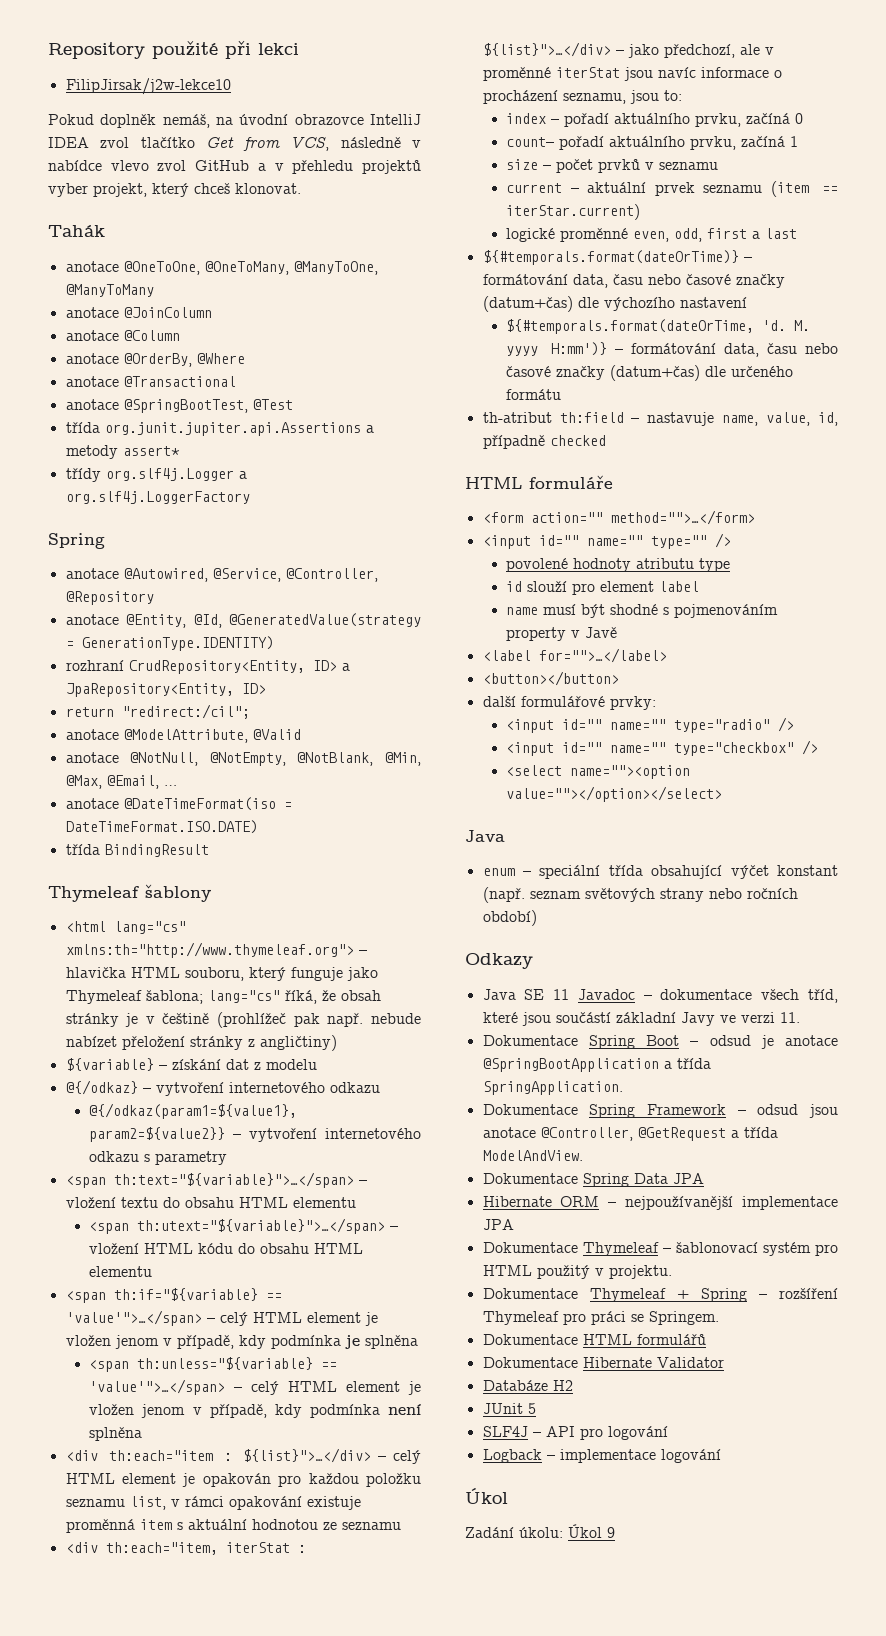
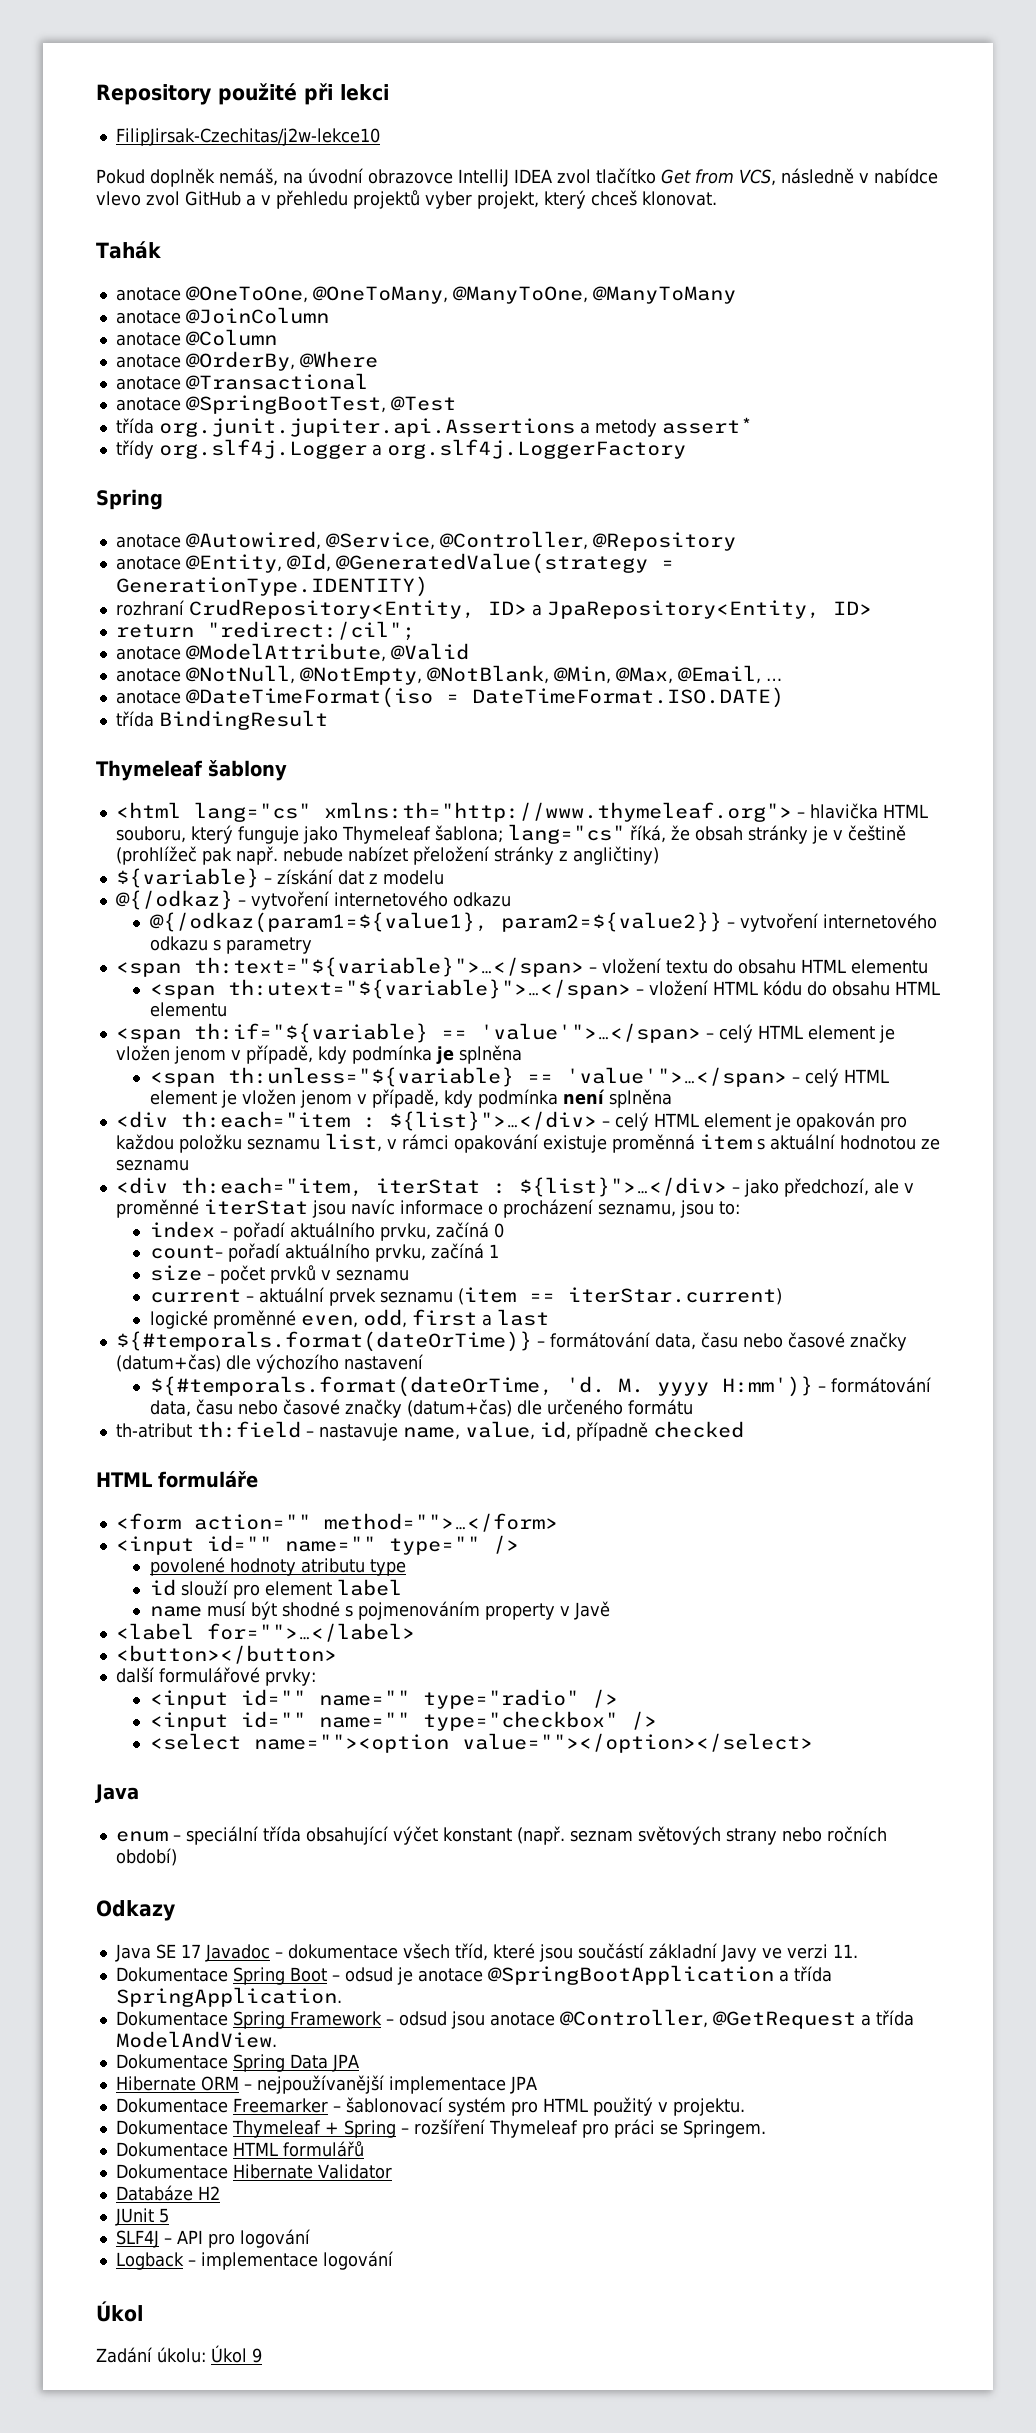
[65,78,231,95] FilipJirsak/j2w-lekce10 -> [115,128,380,146] FilipJirsak-Czechitas/j2w-lekce10
[553,989,570,1000] 11 -> [180,1944,201,1958] 17
[582,1242,659,1256] Thymeleaf -> [232,2098,328,2113] Freemarker

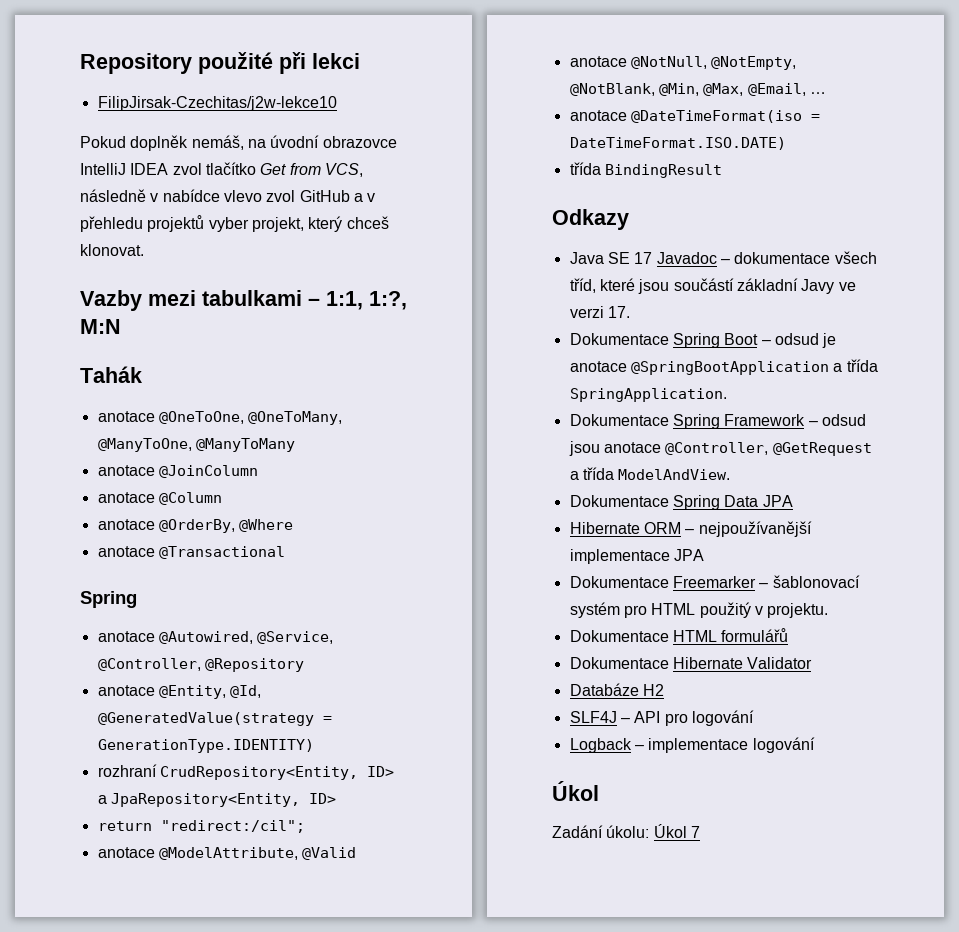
(717, 198) none -> [80,290,407,311] [80,319,121,334] // Vazby mezi tabulkami – 1:1, 1:?, M:N
[115,395,456,414] [115,417,753,437] [115,439,686,459] // anotace @SpringBootTest, @Test // třída org.junit.jupiter.api.Assertions a metody assert* // třídy org.slf4j.Logger a org.slf4j.LoggerFactory -> (285, 552) none
[96,760,287,781] [115,802,928,822] [115,824,906,844] [115,846,659,865] [115,868,444,888] [115,890,511,910] [149,912,937,933] [149,936,312,954] [115,957,928,977] [149,979,940,999] [149,1002,227,1017] [115,1023,895,1043] [115,1045,522,1064] [149,1067,889,1087] [149,1089,672,1108] [115,1111,907,1131] [115,1133,940,1153] [115,1159,189,1171] [115,1177,914,1197] [115,1199,740,1218] [149,1221,504,1241] [149,1243,499,1262] [149,1265,409,1284] [149,1287,782,1306] [149,1309,549,1329] [115,1331,907,1352] [115,1354,423,1373] [149,1376,931,1397] [149,1399,693,1418] [115,1421,744,1441] [96,1471,258,1488] [115,1513,558,1532] [115,1535,519,1555] [149,1557,406,1576] [149,1579,402,1599] [149,1601,610,1620] [115,1623,415,1642] [115,1645,337,1664] [115,1667,316,1686] [149,1689,618,1709] [149,1711,657,1731] [149,1733,813,1753] [95,1784,139,1803] [115,1826,887,1845] [115,1848,177,1866] // Thymeleaf šablony // <html lang="cs" xmlns:th="http://www.thymeleaf.org"> – hlavička HTML souboru, který funguje jako Thymeleaf šablona; lang="cs" říká, že obsah stránky je v češtině (prohlížeč pak např. nebude nabízet přeložení stránky z angličtiny) // ${variable} – získání dat z modelu // @{/odkaz} – vytvoření internetového odkazu // @{/odkaz(param1=${value1}, param2=${value2}} – vytvoření internetového odkazu s parametry // <span th:text="${variable}">…</span> – vložení textu do obsahu HTML elementu // <span th:utext="${variable}">…</span> – vložení HTML kódu do obsahu HTML elementu // <span th:if="${variable} == 'value'">…</span> – celý HTML element je vložen jenom v případě, kdy podmínka je splněna // <span th:unless="${variable} == 'value'">…</span> – celý HTML element je vložen jenom v případě, kdy podmínka není splněna // <div th:each="item : ${list}">…</div> – celý HTML element je opakován pro každou položku seznamu list, v rámci opakování existuje proměnná item s aktuální hodnotou ze seznamu // <div th:each="item, iterStat : ${list}">…</div> – jako předchozí, ale v proměnné iterStat jsou navíc informace o procházení seznamu, jsou to: // index – pořadí aktuálního prvku, začíná 0 // count– pořadí aktuálního prvku, začíná 1 // size – počet prvků v seznamu // current – aktuální prvek seznamu (item == iterStar.current) // logické proměnné even, odd, first a last // ${#temporals.format(dateOrTime)} – formátování data, času nebo časové značky (datum+čas) dle výchozího nastavení // ${#temporals.format(dateOrTime, 'd. M. yyyy H:mm')} – formátování data, času nebo časové značky (datum+čas) dle určeného formátu // th-atribut th:field – nastavuje name, value, id, případně checked // HTML formuláře // <form action="" method="">…</form> // <input id="" name="" type="" /> // povolené hodnoty atributu type // id slouží pro element label // name musí být shodné s pojmenováním property v Javě // <label for="">…</label> // <button></button> // další formulářové prvky: // <input id="" name="" type="radio" /> // <input id="" name="" type="checkbox" /> // <select name=""><option value=""></option></select> // Java // enum – speciální třída obsahující výčet konstant (např. seznam světových strany nebo ročních období) -> (722, 171) none
[832,1944,858,1958] 11. -> [607,306,630,318] 17.
[115,2119,766,2138] // Dokumentace Thymeleaf + Spring – rozšíření Thymeleaf pro práci se Springem. -> (829, 610) none
[114,2208,169,2226] // JUnit 5 -> (664, 690) none
[252,2348,262,2363] 9 -> [690,826,700,838] 7

